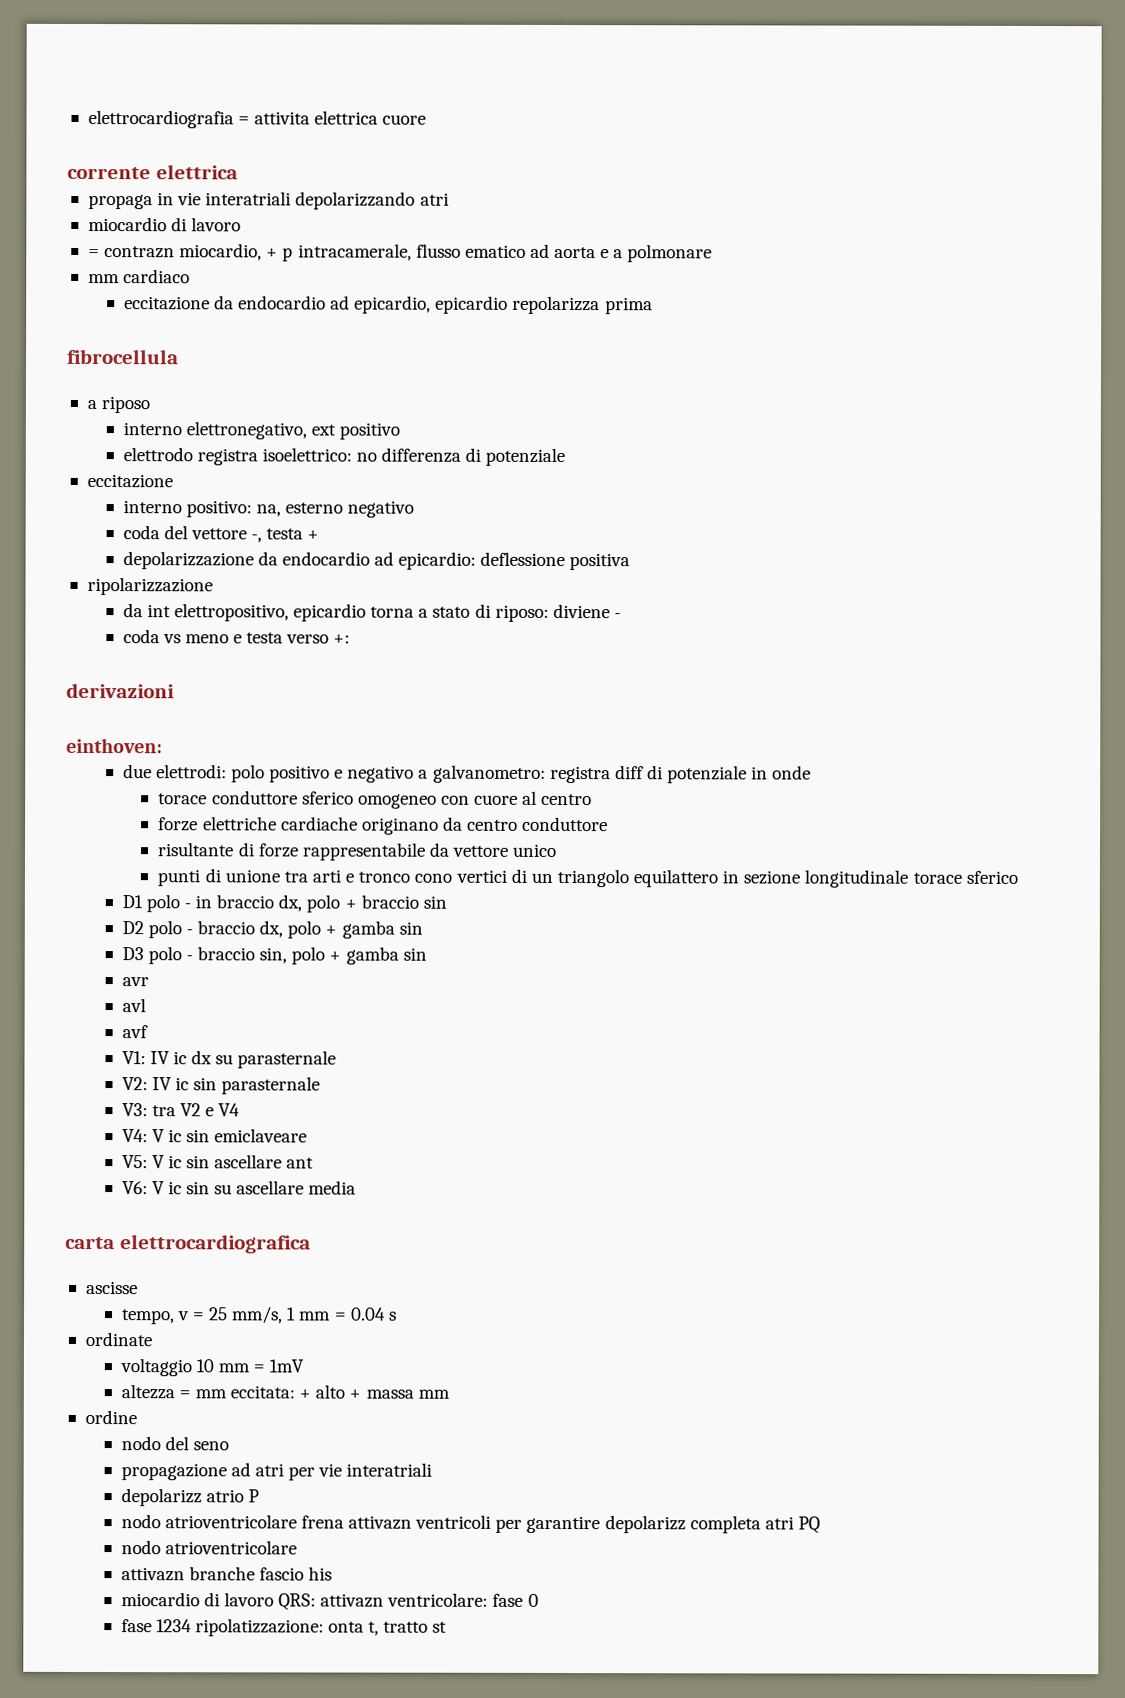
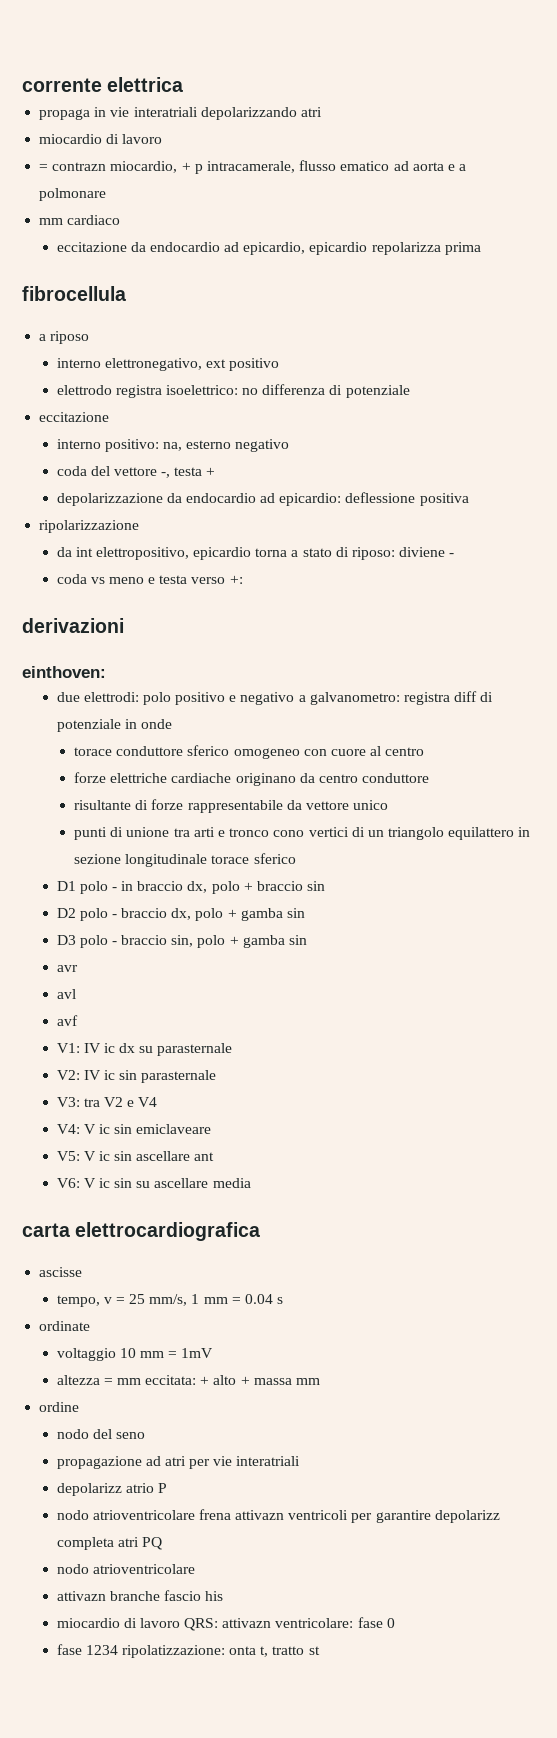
[87,110,427,129] elettrocardiografia = attivita elettrica cuore // -> (22, 85) none

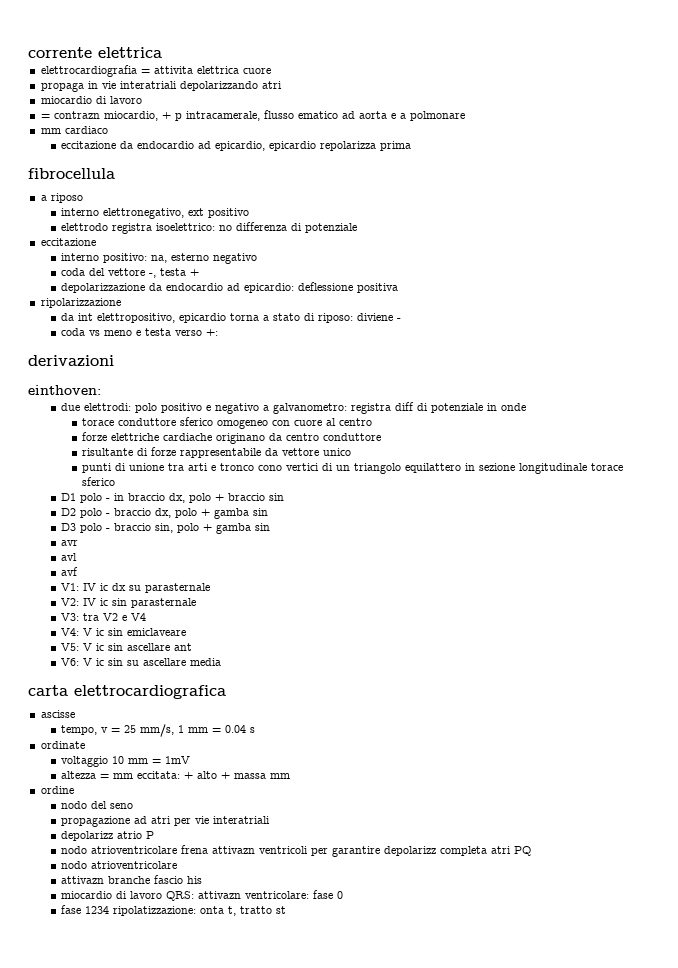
(184, 84) none -> [40,65,271,77] // elettrocardiografia = attivita elettrica cuore

